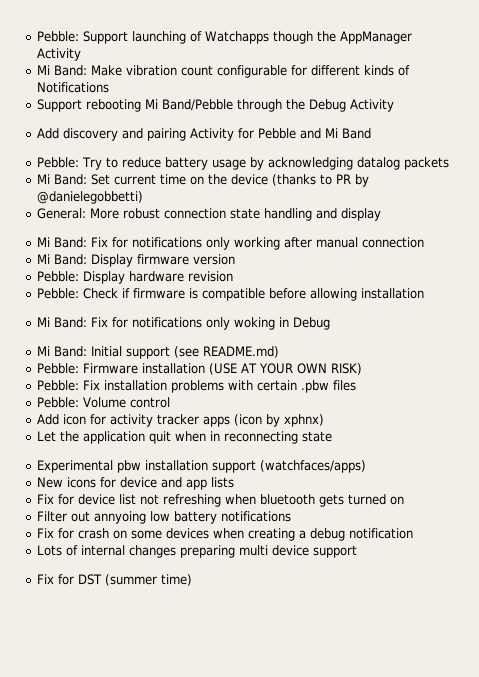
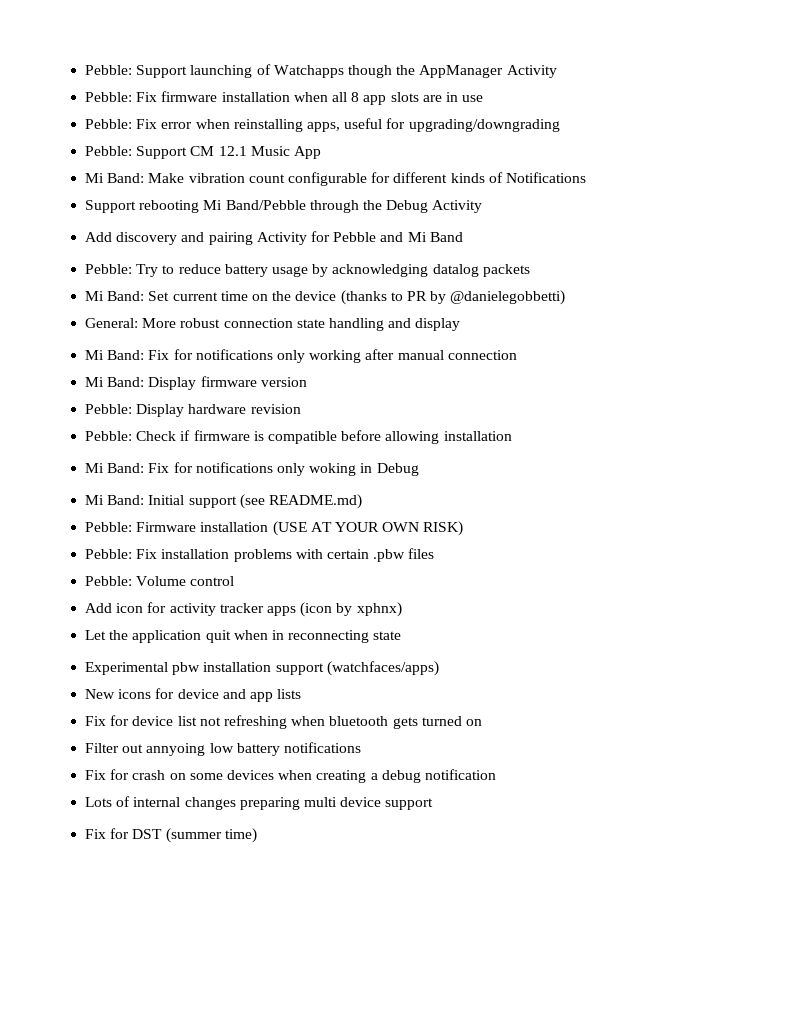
(81, 54) none -> [85,91,484,105] [85,118,560,132] [85,146,321,159] // Pebble: Fix firmware installation when all 8 app slots are in use // Pebble: Fix error when reinstalling apps, useful for upgrading/downgrading // Pebble: Support CM 12.1 Music App

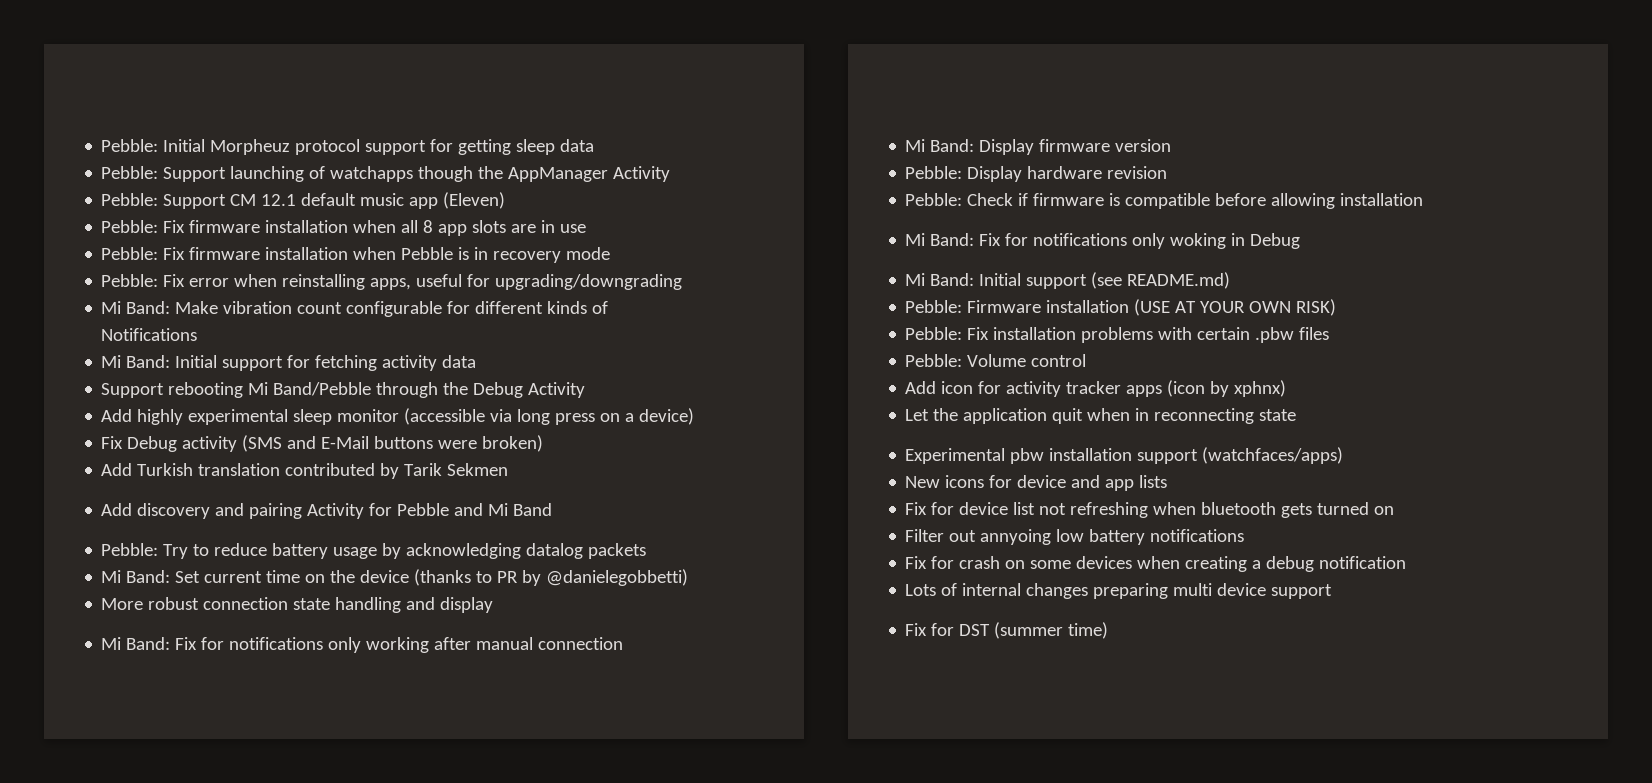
[85,65,133,75] Pebble: -> [101,139,595,155] [101,166,159,179] Pebble: Initial Morpheuz protocol support for getting sleep data // Pebble:
[273,65,344,78] Watchapps -> [330,166,414,182] watchapps
(557, 71) none -> [101,192,506,209] // Pebble: Support CM 12.1 default music app (Eleven)
(484, 98) none -> [101,247,611,263] // Pebble: Fix firmware installation when Pebble is in recovery mode
[85,146,321,159] // Pebble: Support CM 12.1 Music App -> (683, 282) none
(586, 177) none -> [101,355,477,371] // Mi Band: Initial support for fetching activity data
(483, 206) none -> [101,408,695,425] [101,435,544,452] [101,463,509,479] // Add highly experimental sleep monitor (accessible via long press on a device) // Fix Debug activity (SMS and E-Mail buttons were broken) // Add Turkish translation contributed by Tarik Sekmen
[85,318,139,328] General: -> (689, 577) none

